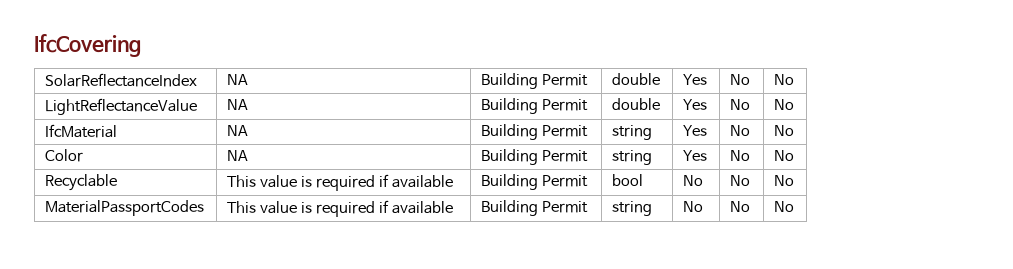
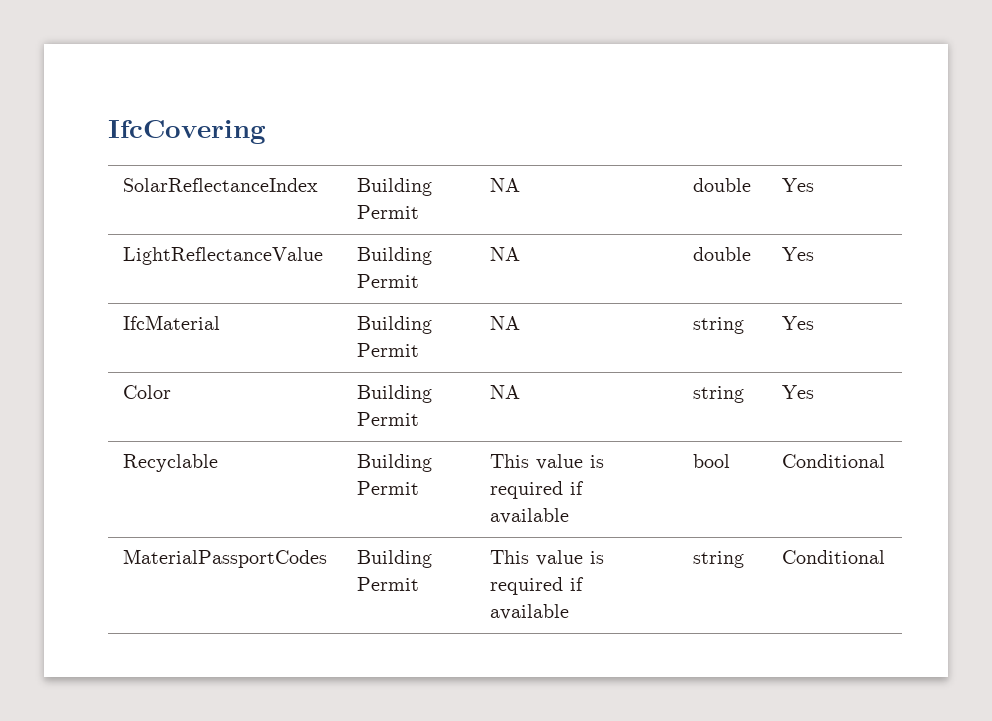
[227,74,249,85] [481,73,589,89] [612,73,661,85] [683,74,708,85] [730,74,751,85] [774,74,795,85] [45,98,198,115] [227,99,249,110] [481,98,589,114] [612,98,661,110] [683,99,708,110] [730,99,751,110] [774,99,795,110] [45,124,118,138] [227,125,249,136] [481,124,589,140] [612,125,653,140] [683,125,708,136] [730,125,751,136] [774,125,795,136] [45,149,84,162] [227,150,249,161] [481,149,589,165] [612,150,653,165] [683,150,708,161] [730,150,751,161] [774,150,795,161] | NA | Building Permit | double | Yes | No | No // LightReflectanceValue | NA | Building Permit | double | Yes | No | No // IfcMaterial | NA | Building Permit | string | Yes | No | No // Color | NA | Building Permit | string | Yes | No | No -> [356,178,432,196] [356,205,419,219] [489,178,520,192] [692,178,751,192] [781,178,814,192] [122,247,323,265] [356,247,432,265] [356,274,419,288] [489,247,520,261] [692,247,751,261] [781,247,814,261] [122,315,220,330] [356,316,432,334] [356,343,419,357] [489,316,520,330] [692,317,744,334] [781,316,814,330] [122,385,171,399] [356,385,432,403] [356,412,419,426] [489,385,520,399] [692,386,744,403] [781,385,814,399] | Building Permit | NA | double | Yes // LightReflectanceValue | Building Permit | NA | double | Yes // IfcMaterial | Building Permit | NA | string | Yes // Color | Building Permit | NA | string | Yes
[227,174,453,191] [481,174,589,190] [612,174,644,186] [683,175,704,186] [730,175,751,186] [774,175,795,186] [45,200,205,216] [227,200,453,217] [481,200,589,216] [612,201,653,216] [683,201,704,212] [730,201,751,212] [774,201,795,212] | This value is required if available | Building Permit | bool | No | No | No // MaterialPassportCodes | This value is required if available | Building Permit | string | No | No | No -> [356,454,432,472] [356,481,419,495] [489,454,604,470] [489,481,584,499] [489,508,569,524] [692,454,730,468] [781,454,885,468] [122,549,327,568] [356,550,432,568] [356,577,419,591] [489,550,604,566] [489,577,584,595] [489,604,569,620] [692,551,744,568] [781,550,885,564] | Building Permit | This value is required if available | bool | Conditional // MaterialPassportCodes | Building Permit | This value is required if available | string | Conditional

